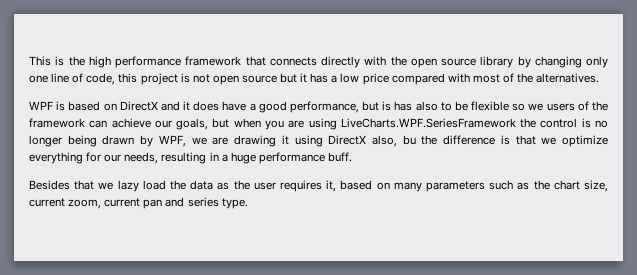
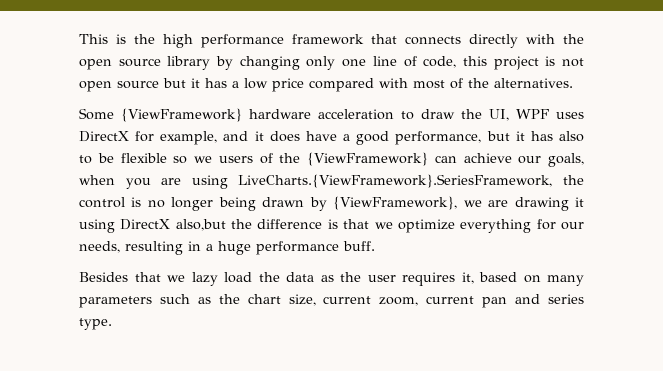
[29,101,158,111] WPF is based on DirectX -> [79,108,584,122] [79,131,218,145] Some {ViewFramework} hardware acceleration to draw the UI, WPF uses DirectX for example,
[382,101,392,111] is -> [515,131,525,141] it
[29,118,85,128] framework -> [307,152,428,166] {ViewFramework}
[212,118,230,128] but -> (584, 160) none
[340,118,516,128] LiveCharts.WPF.SeriesFramework -> [238,174,553,188] LiveCharts.{ViewFramework}.SeriesFramework,
[158,135,186,147] WPF, -> [333,196,458,210] {ViewFramework},
[371,135,416,147] also, bu -> [175,219,226,231] also,but

